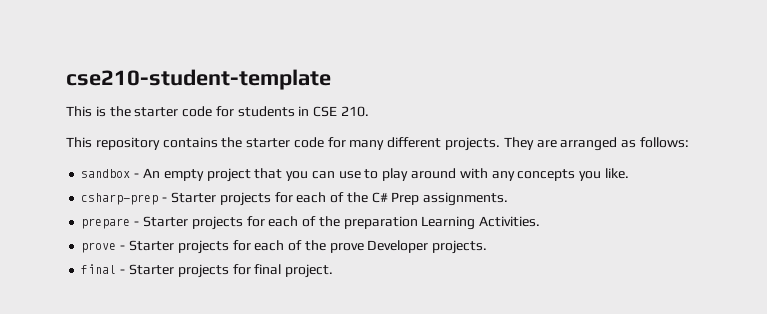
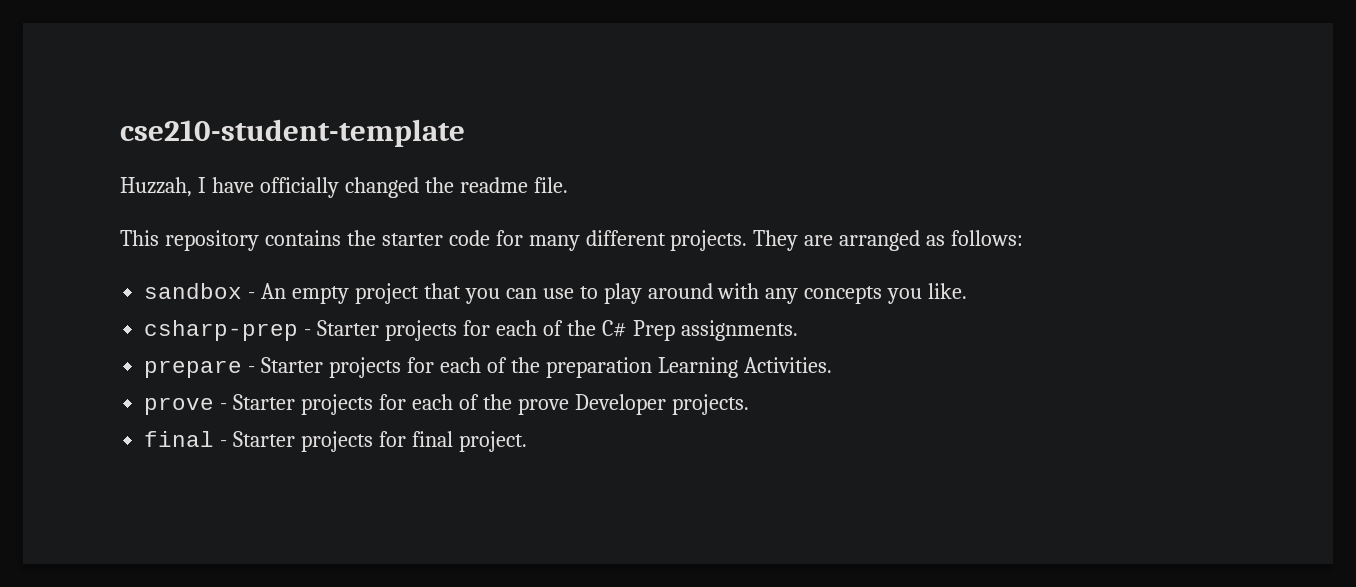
[66,106,370,117] This is the starter code for students in CSE 210. -> [120,177,568,198] Huzzah, I have officially changed the readme file.

